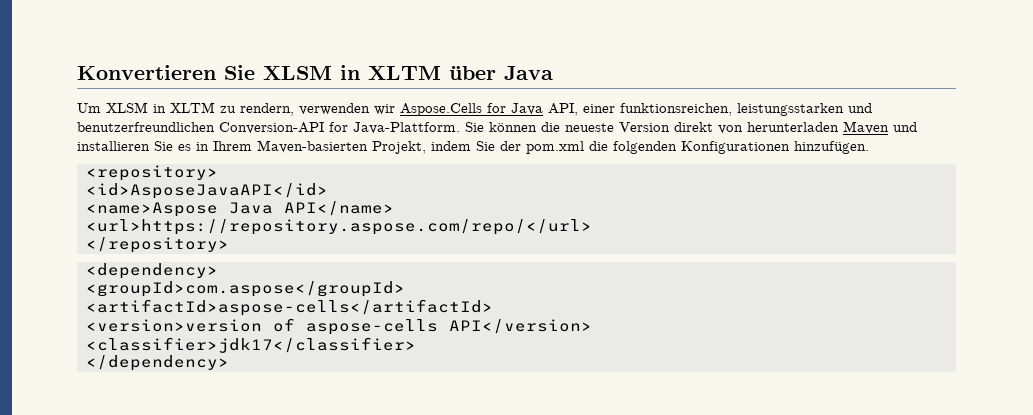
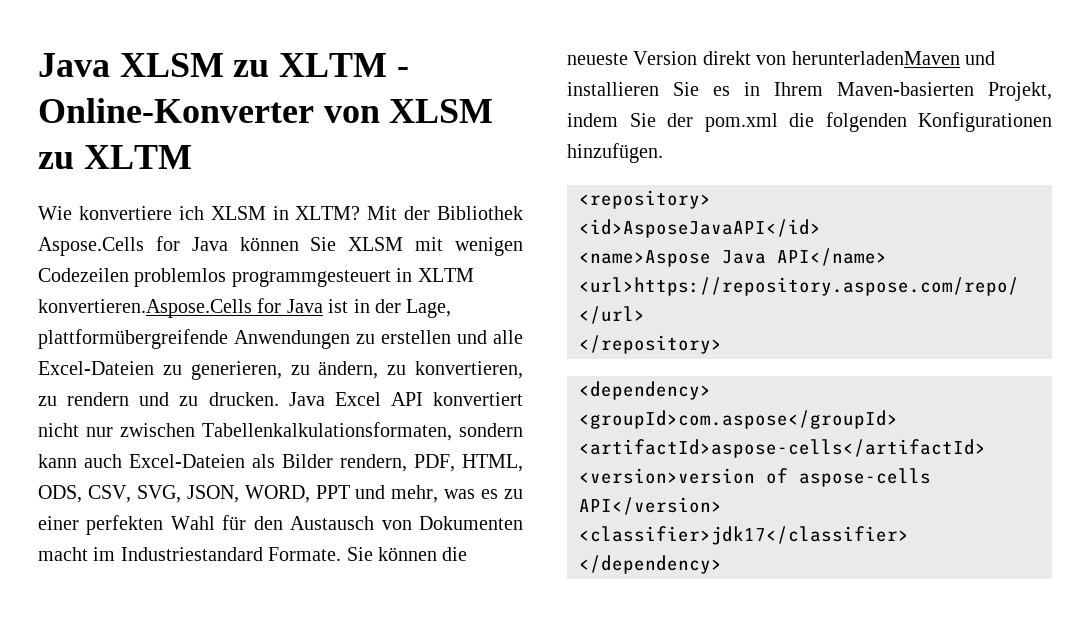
[77,65,553,80] [77,102,872,116] [77,122,460,134] Konvertieren Sie XLSM in XLTM über Java // Um XLSM in XLTM zu rendern, verwenden wir Aspose.Cells for Java API, einer funktionsreichen, leistungsstarken und benutzerfreundlichen Conversion-API for Java-Plattform. -> [38,53,409,77] [38,98,494,123] [38,145,192,169] [38,206,523,220] [38,236,523,256] [38,268,474,287] [38,298,452,318] [38,329,523,349] [38,361,523,380] [38,392,523,406] [38,422,523,441] [38,454,523,472] [38,485,523,503] [38,515,523,535] [38,547,342,561] Java XLSM zu XLTM - Online-Konverter von XLSM zu XLTM // Wie konvertiere ich XLSM in XLTM? Mit der Bibliothek Aspose.Cells for Java können Sie XLSM mit wenigen Codezeilen problemlos programmgesteuert in XLTM konvertieren.Aspose.Cells for Java ist in der Lage, plattformübergreifende Anwendungen zu erstellen und alle Excel-Dateien zu generieren, zu ändern, zu konvertieren, zu rendern und zu drucken. Java Excel API konvertiert nicht nur zwischen Tabellenkalkulationsformaten, sondern kann auch Excel-Dateien als Bilder rendern, PDF, HTML, ODS, CSV, SVG, JSON, WORD, PPT und mehr, was es zu einer perfekten Wahl für den Austausch von Dokumenten macht im Industriestandard Formate.
[747,121,889,134] herunterladen Maven -> [791,51,960,65] herunterladenMaven

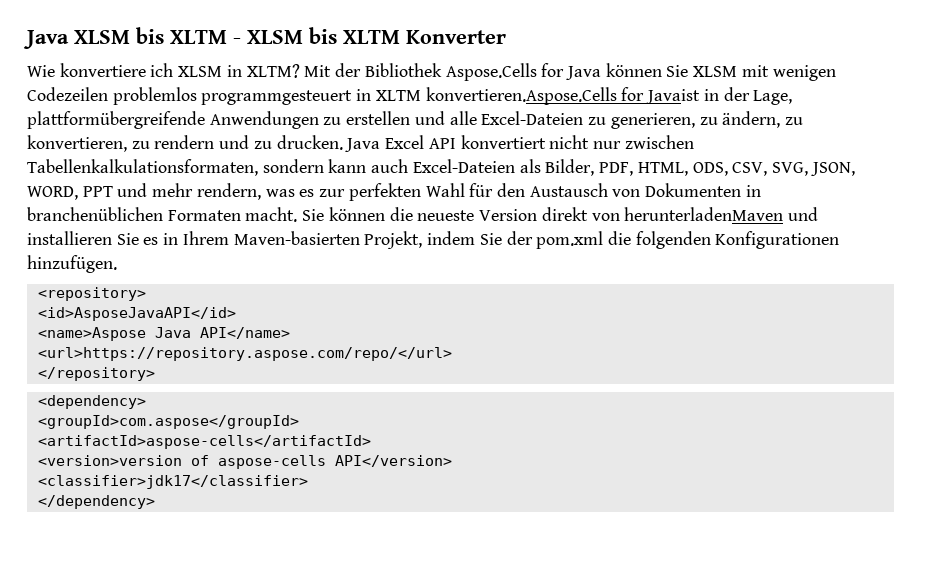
[233,60,270,77] zu -> [136,27,164,44] bis
[38,98,494,123] [38,145,192,169] Online-Konverter von XLSM zu XLTM -> [247,27,506,44] XLSM bis XLTM Konverter
[286,299,349,313] Java ist -> [646,89,701,104] Javaist
[282,454,407,472] Bilder rendern, -> [545,159,595,176] Bilder,
[391,485,523,503] [38,516,79,530] mehr, was es zu einer -> [152,183,346,200] mehr rendern, was es zur
[38,547,342,561] macht im Industriestandard Formate. -> [745,185,761,197] [27,207,298,222] in branchenüblichen Formaten macht.

